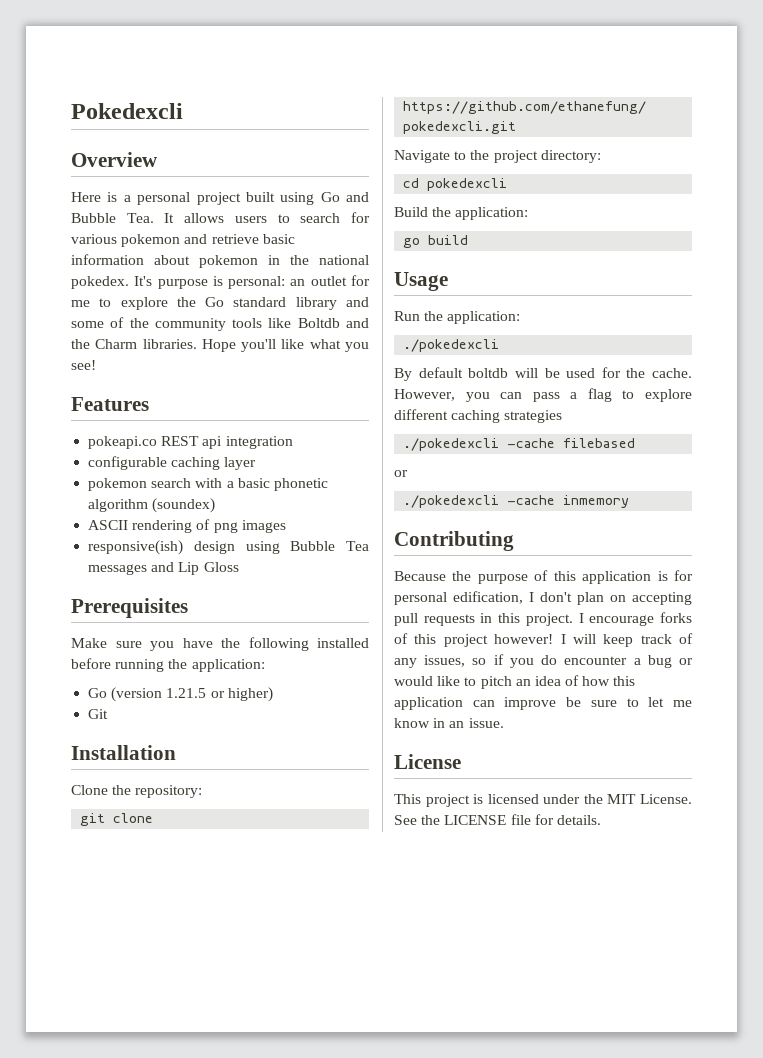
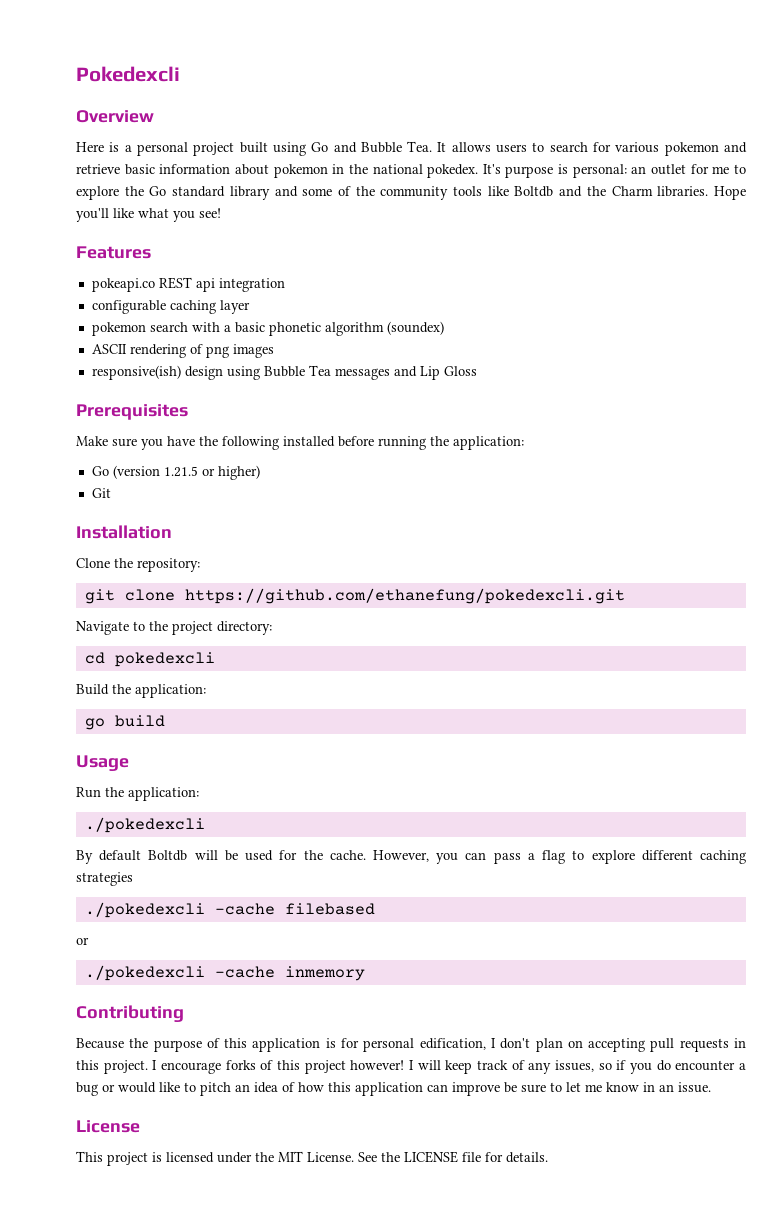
[468,368,509,378] boltdb -> [148,850,188,861] Boltdb

